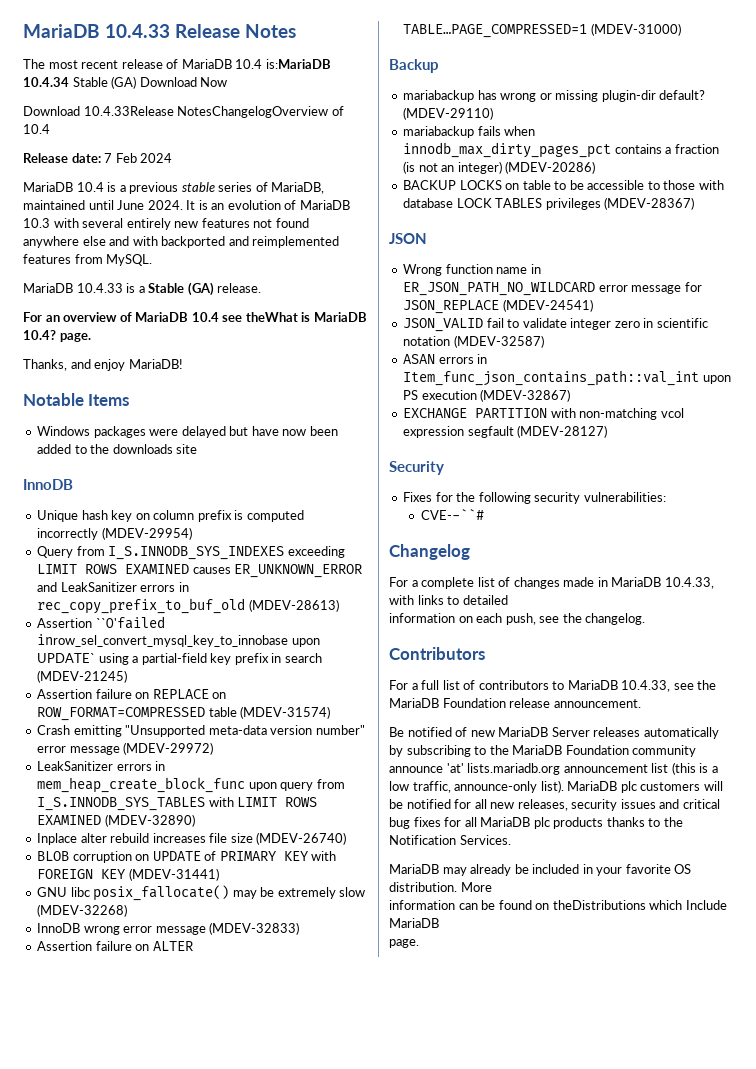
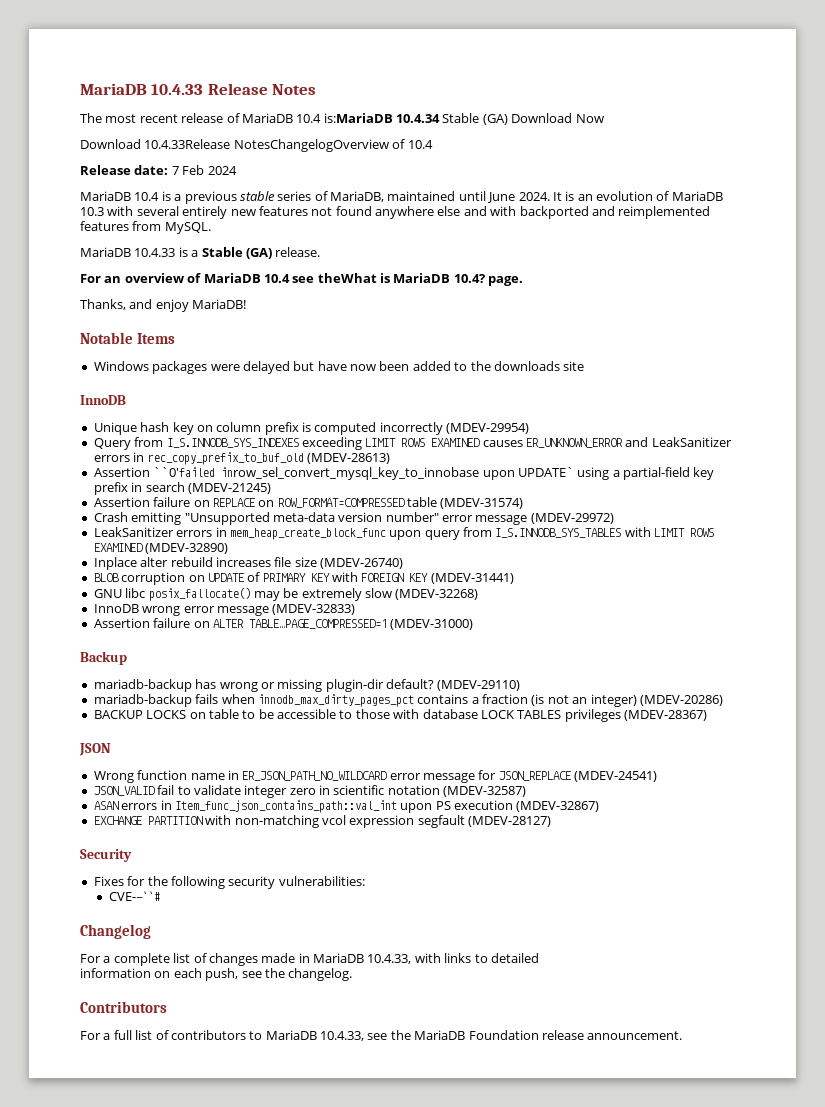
[403,90,475,102] mariabackup -> [93,679,192,692] mariadb-backup
[403,126,475,138] mariabackup -> [93,694,192,707] mariadb-backup
[389,727,719,739] [389,745,697,757] [389,762,718,775] [389,780,723,793] [389,799,720,811] [389,817,683,829] [389,835,511,845] [389,864,692,876] [389,882,492,892] [389,900,727,910] [389,918,439,928] [389,939,419,948] // Be notified of new MariaDB Server releases automatically by subscribing to the MariaDB Foundation community announce 'at' lists.mariadb.org announcement list (this is a low traffic, announce-only list). MariaDB plc customers will be notified for all new releases, security issues and critical bug fixes for all MariaDB plc products thanks to the Notification Services. // MariaDB may already be included in your favorite OS distribution. More // information can be found on theDistributions which Include MariaDB // page. -> (683, 1035) none

